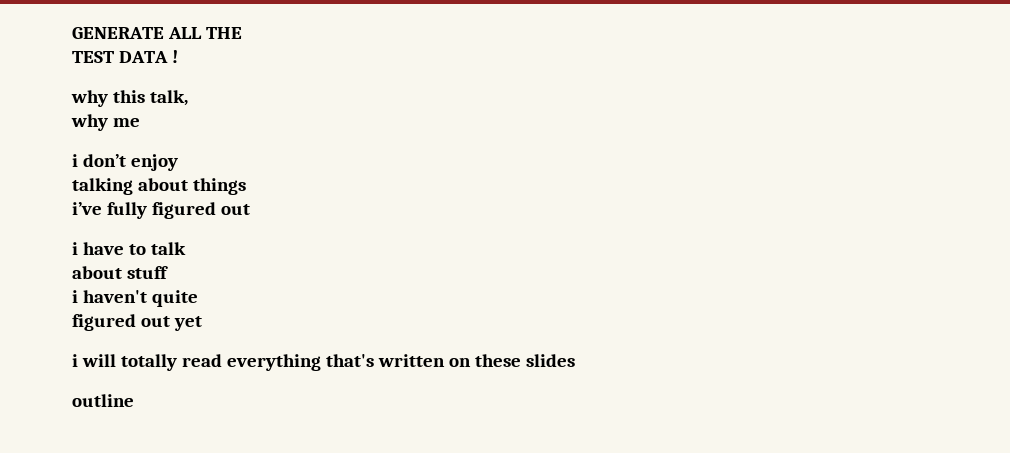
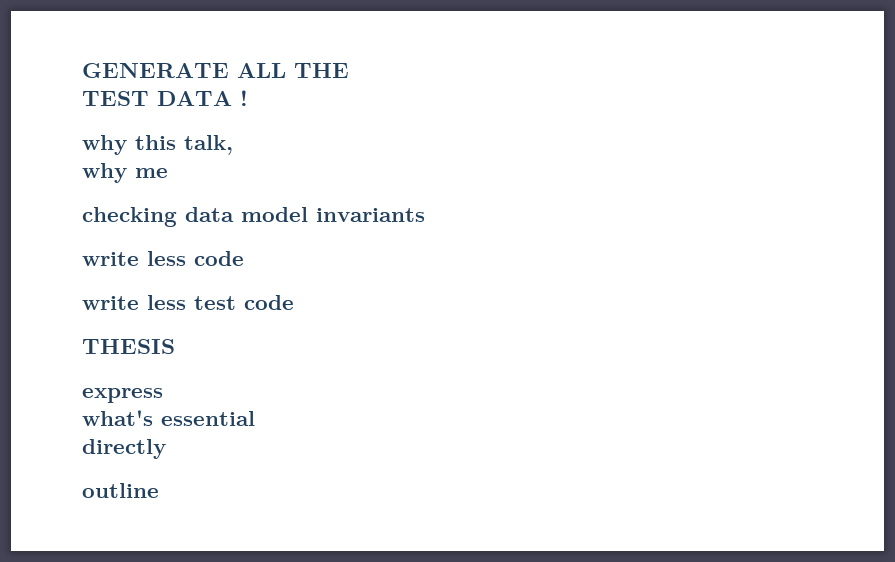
[72,154,178,171] [72,178,246,195] [72,202,250,219] [72,242,186,255] [72,266,168,279] [72,290,198,307] [72,314,202,331] [72,354,575,371] i don’t enjoy // talking about things // i’ve fully figured out // i have to talk // about stuff // i haven't quite // figured out yet // i will totally read everything that's written on these slides -> [82,207,425,227] [82,251,244,266] [82,295,294,310] [82,339,175,354] [82,388,163,403] [82,410,255,426] [82,439,166,459] checking data model invariants // write less code // write less test code // THESIS // express // what's essential // directly

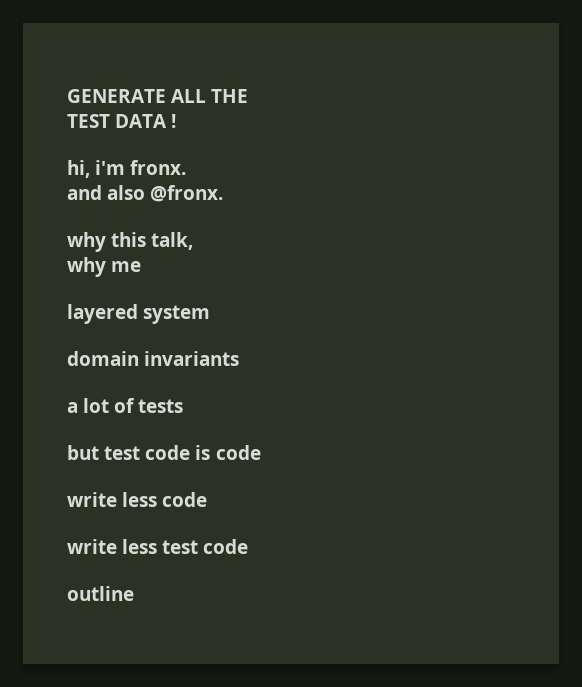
(248, 98) none -> [67,160,187,178] [67,185,224,202] // hi, i'm fronx. // and also @fronx.
[82,207,425,227] checking data model invariants -> [67,304,211,324] [67,351,240,366] [67,398,184,413] [67,445,261,460] layered system // domain invariants // a lot of tests // but test code is code
[82,339,175,354] [82,388,163,403] [82,410,255,426] [82,439,166,459] // THESIS // express // what's essential // directly -> (249, 546) none

